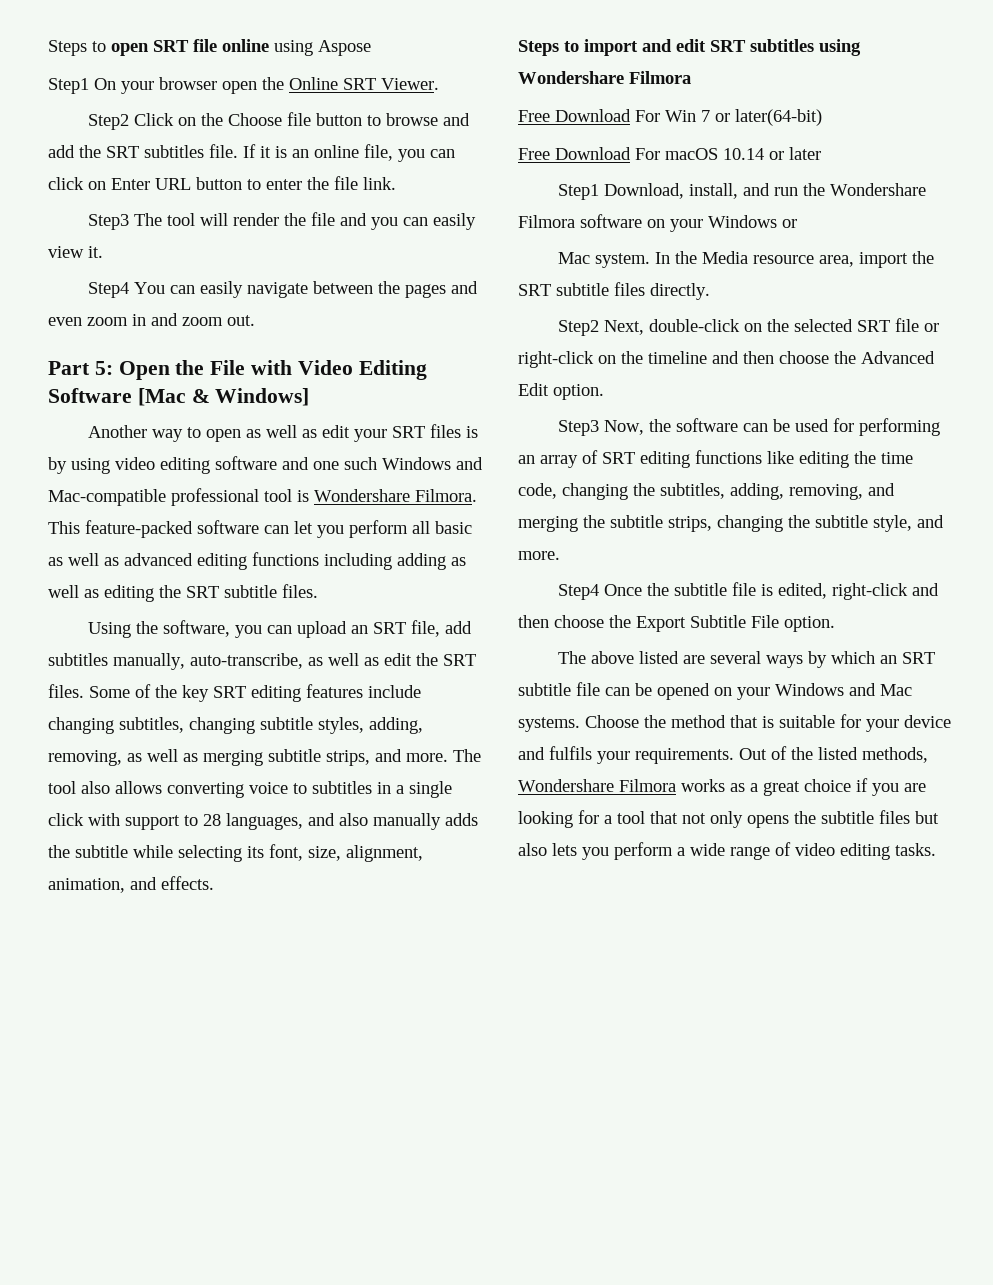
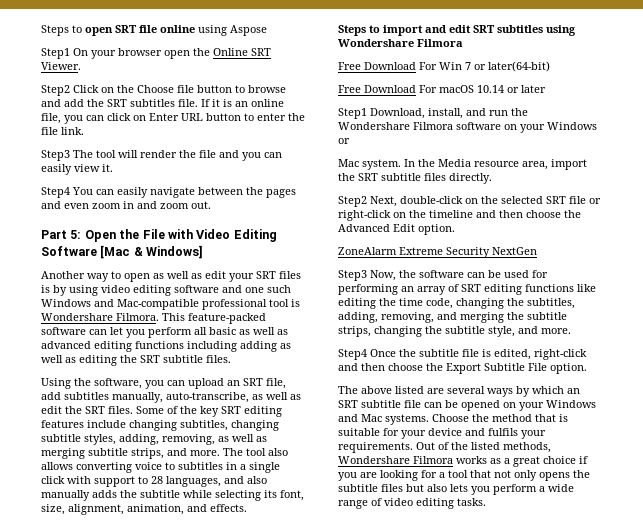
(604, 392) none -> [338,247,537,258] // ZoneAlarm Extreme Security NextGen

